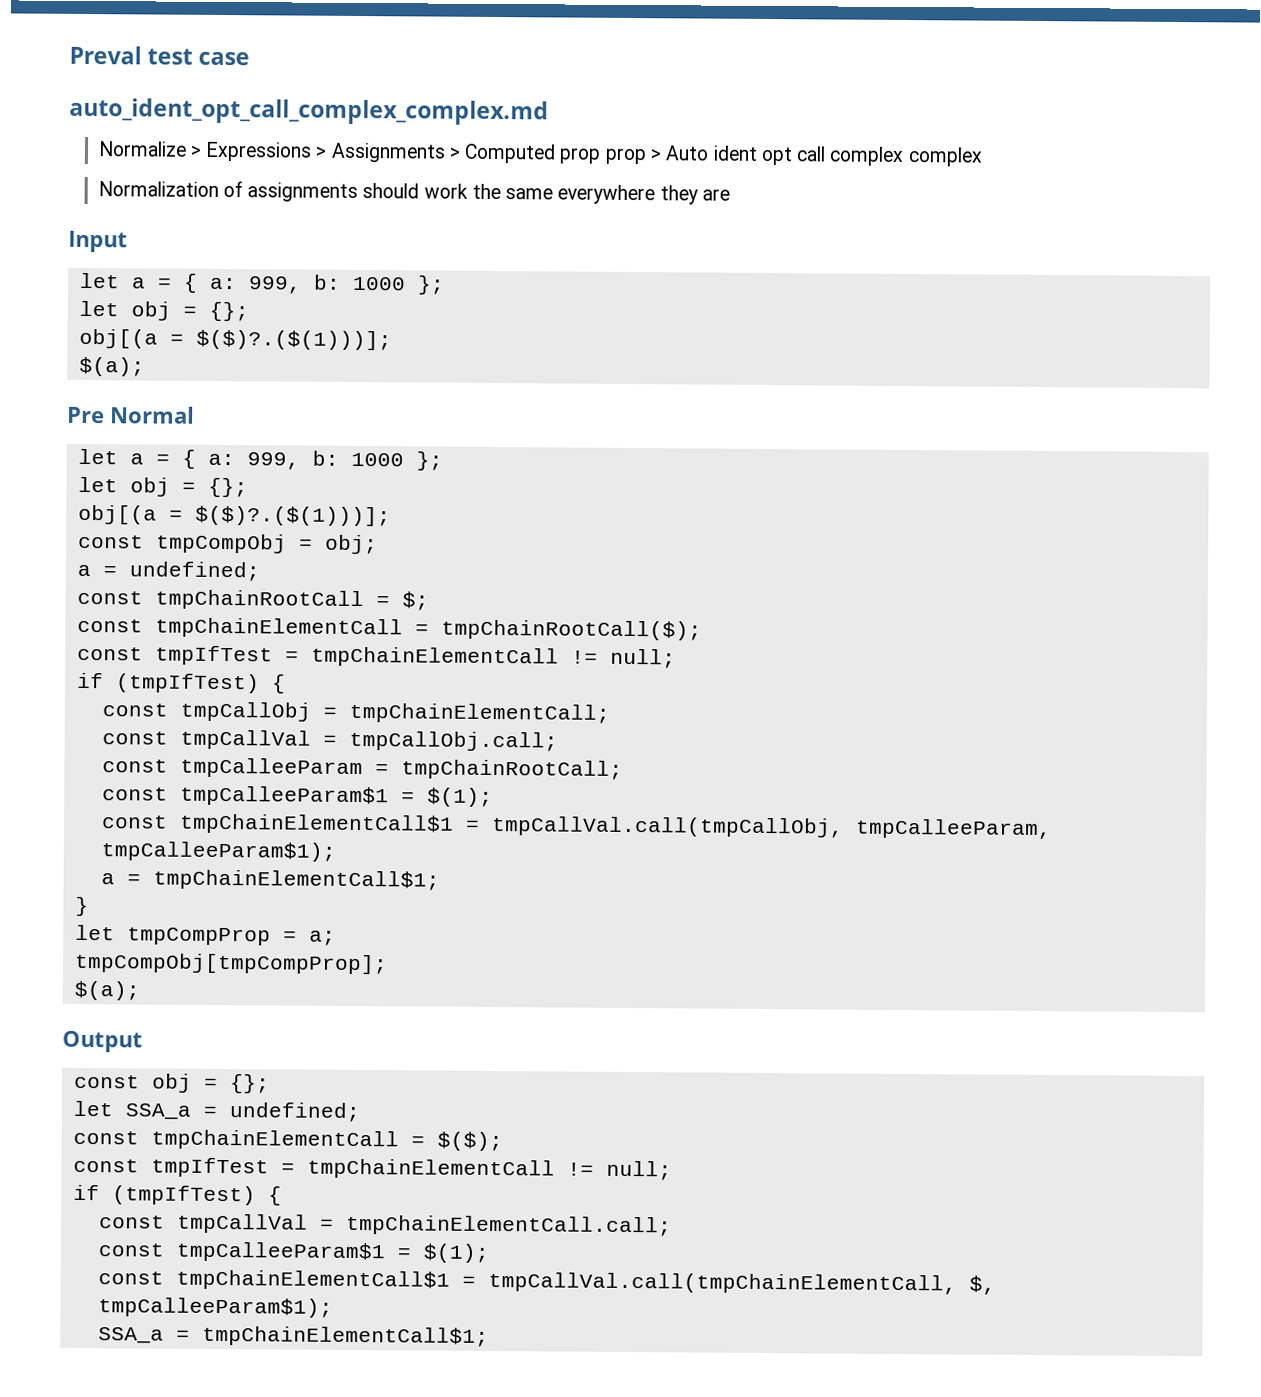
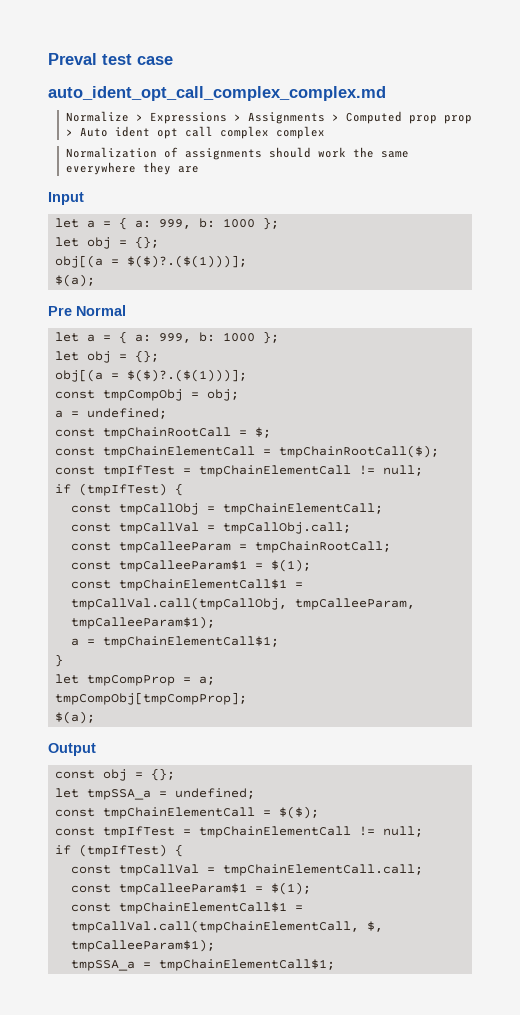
[124,1103,192,1120] SSA_a -> [86,789,151,800] tmpSSA_a
[97,1327,164,1344] SSA_a -> [70,960,135,971] tmpSSA_a

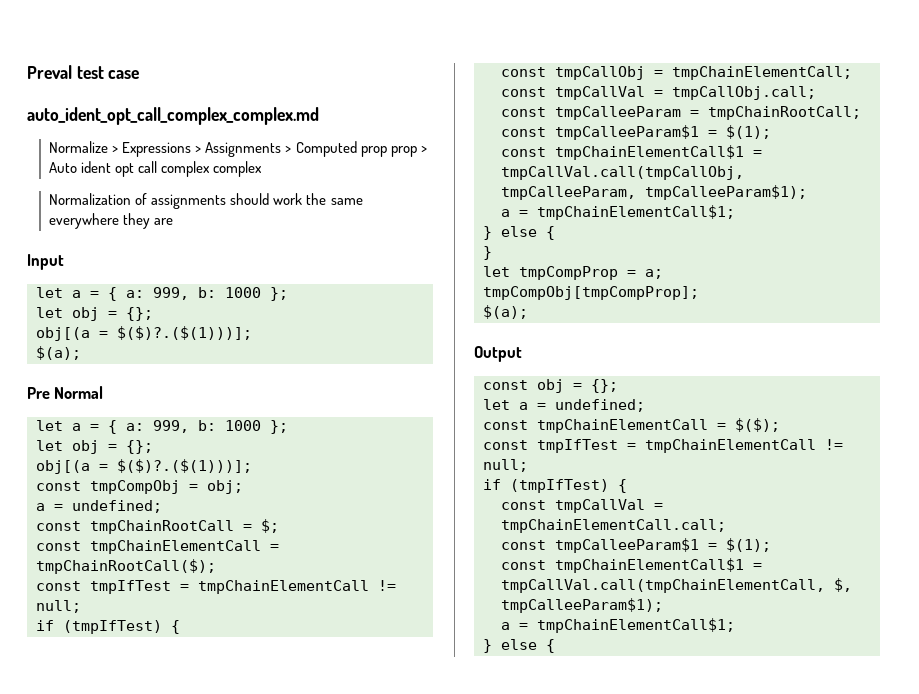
(279, 642) none -> [483,226,555,240] // } else {
[86,789,151,800] tmpSSA_a -> [519,402,528,410] a
[70,959,335,971] tmpSSA_a = tmpChainElementCall$1; -> [501,618,735,633] [483,639,555,653] a = tmpChainElementCall$1; // } else {

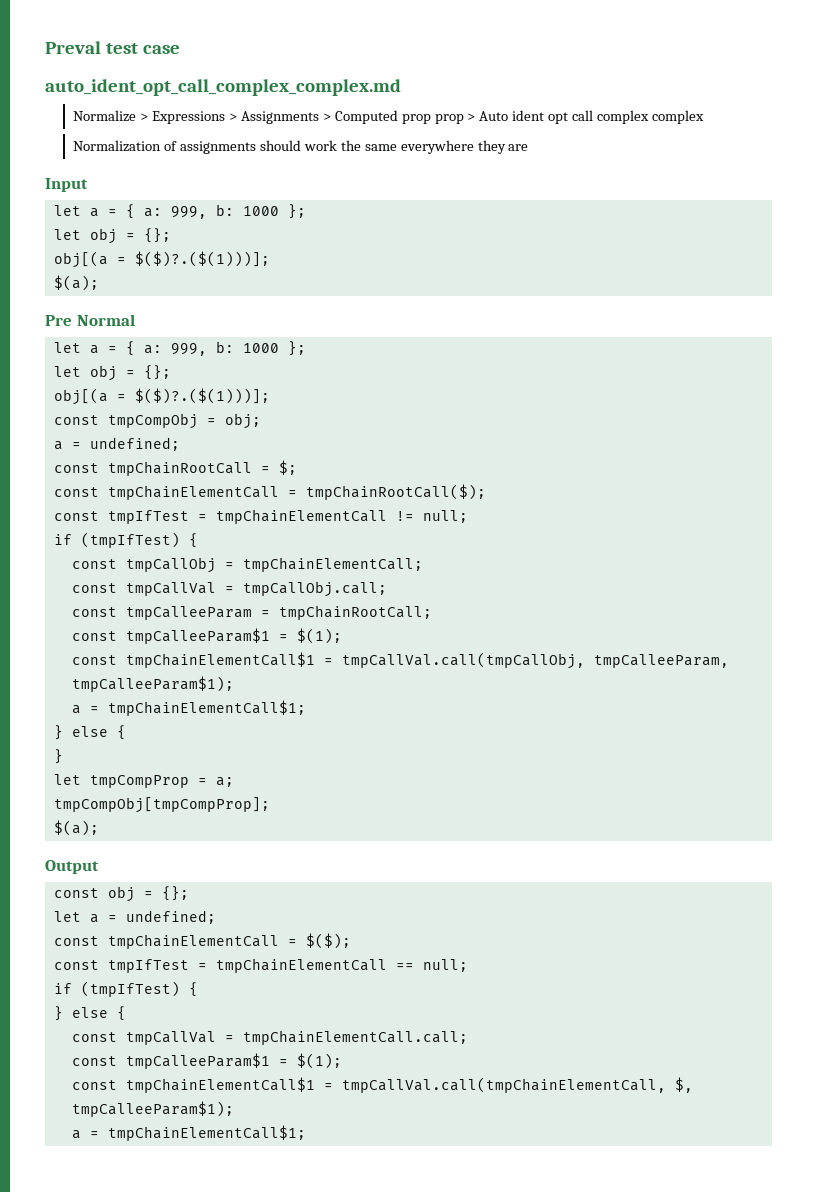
[825,439,843,450] [483,459,528,472] [483,479,627,493] != null; // if (tmpIfTest) { -> [395,959,468,972] [53,981,198,997] [53,1006,126,1021] == null; // if (tmpIfTest) { // } else {
[483,639,555,653] // } else { -> (306, 1133) none

